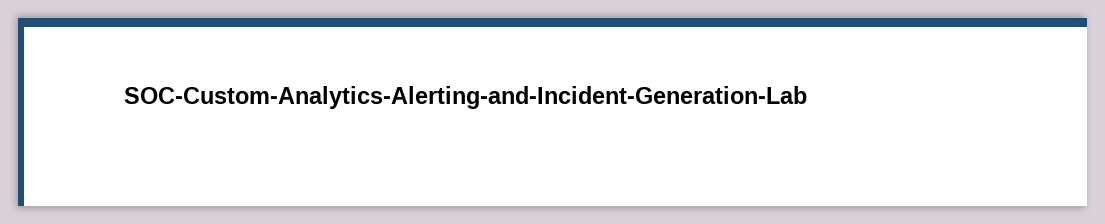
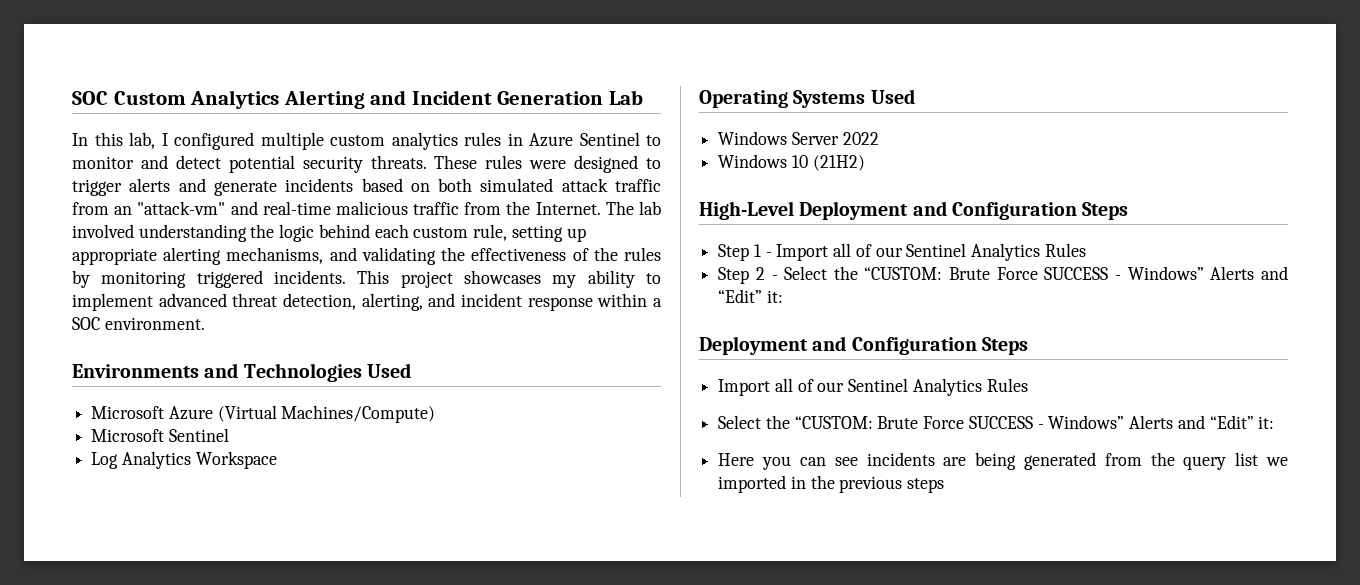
[124,86,807,109] SOC-Custom-Analytics-Alerting-and-Incident-Generation-Lab -> [72,90,643,109] [72,132,661,150] [72,155,661,173] [72,178,661,196] [72,201,661,215] [72,224,586,242] [72,247,661,265] [72,270,661,288] [72,293,662,311] [72,317,205,330] [72,363,411,382] [91,405,436,423] [91,428,229,442] [91,451,277,469] [699,89,915,108] [718,131,879,145] [718,154,865,171] [699,201,1129,220] [718,243,1086,261] [718,266,1288,284] [718,289,783,303] [699,336,1028,355] [718,378,1028,396] [718,415,1275,429] [718,452,1288,470] [718,475,945,493] SOC Custom Analytics Alerting and Incident Generation Lab // In this lab, I configured multiple custom analytics rules in Azure Sentinel to monitor and detect potential security threats. These rules were designed to trigger alerts and generate incidents based on both simulated attack traffic from an "attack-vm" and real-time malicious traffic from the Internet. The lab involved understanding the logic behind each custom rule, setting up appropriate alerting mechanisms, and validating the effectiveness of the rules by monitoring triggered incidents. This project showcases my ability to implement advanced threat detection, alerting, and incident response within a SOC environment. // Environments and Technologies Used // Microsoft Azure (Virtual Machines/Compute) // Microsoft Sentinel // Log Analytics Workspace // Operating Systems Used // Windows Server 2022 // Windows 10 (21H2) // High-Level Deployment and Configuration Steps // Step 1 - Import all of our Sentinel Analytics Rules // Step 2 - Select the “CUSTOM: Brute Force SUCCESS - Windows” Alerts and “Edit” it: // Deployment and Configuration Steps // Import all of our Sentinel Analytics Rules // Select the “CUSTOM: Brute Force SUCCESS - Windows” Alerts and “Edit” it: // Here you can see incidents are being generated from the query list we imported in the previous steps

